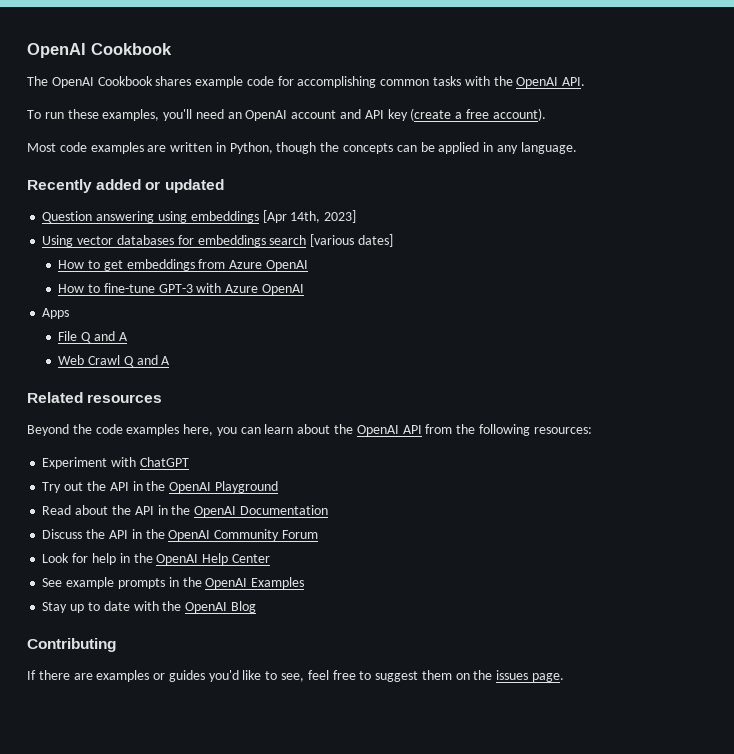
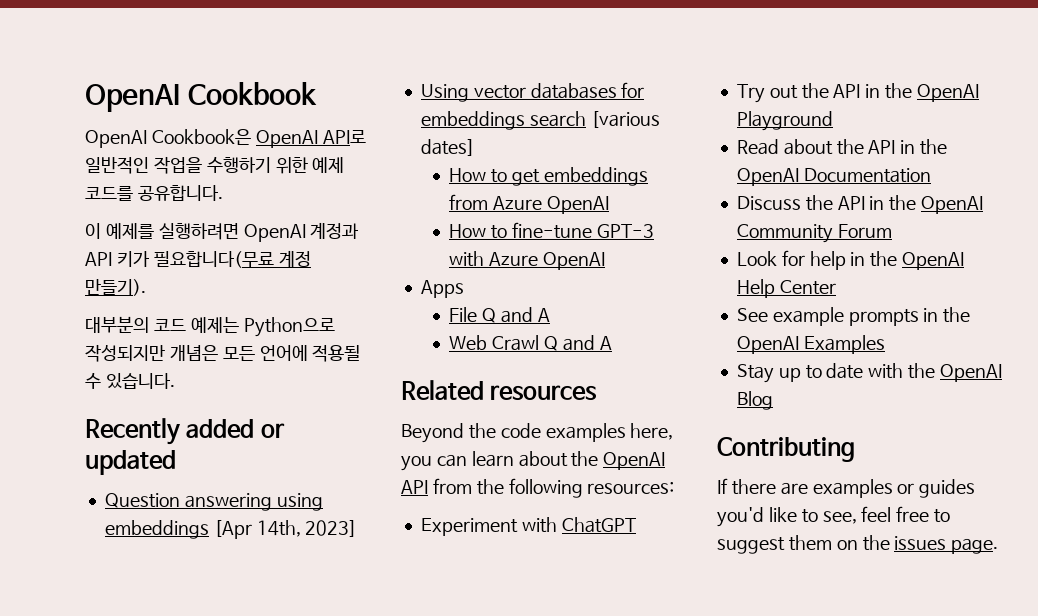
[27,76,586,88] [27,108,546,121] [27,142,577,154] The OpenAI Cookbook shares example code for accomplishing common tasks with the OpenAI API. // To run these examples, you'll need an OpenAI account and API key (create a free account). // Most code examples are written in Python, though the concepts can be applied in any language. -> [85,129,366,148] [85,156,345,174] [85,185,223,201] [85,222,360,242] [85,250,311,268] [85,279,146,296] [85,316,335,337] [85,344,361,362] [85,373,175,389] OpenAI Cookbook은 OpenAI API로 일반적인 작업을 수행하기 위한 예제 코드를 공유합니다. // 이 예제를 실행하려면 OpenAI 계정과 API 키가 필요합니다(무료 계정 만들기). // 대부분의 코드 예제는 Python으로 작성되지만 개념은 모든 언어에 적용될 수 있습니다.

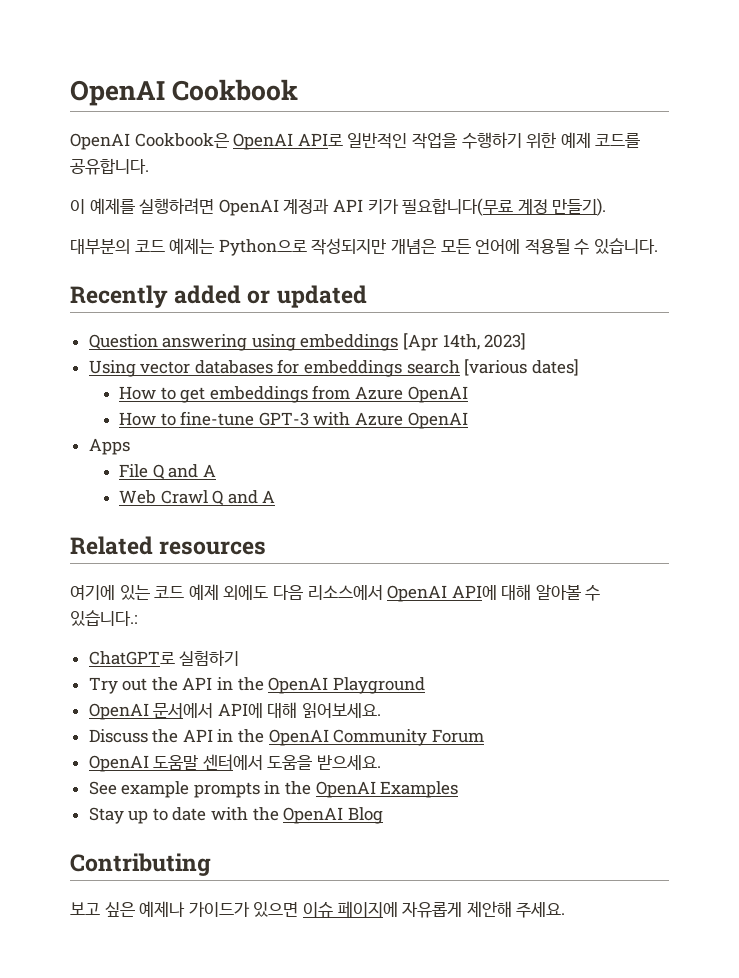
[401,423,674,443] [401,451,666,471] [401,478,675,498] [420,517,636,536] Beyond the code examples here, you can learn about the OpenAI API from the following resources: // Experiment with ChatGPT -> [70,584,601,602] [70,610,137,626] [88,650,240,666] 여기에 있는 코드 예제 외에도 다음 리소스에서 OpenAI API에 대해 알아볼 수 있습니다.: // ChatGPT로 실험하기
[736,139,948,155] [736,168,931,186] Read about the API in the OpenAI Documentation -> [88,702,382,720] OpenAI 문서에서 API에 대해 읽어보세요.
[736,250,965,270] [736,279,836,298] Look for help in the OpenAI Help Center -> [88,754,382,772] OpenAI 도움말 센터에서 도움을 받으세요.
[717,478,976,498] [717,506,951,527] [717,535,999,554] If there are examples or guides you'd like to see, feel free to suggest them on the issues page. -> [70,901,566,918] 보고 싶은 예제나 가이드가 있으면 이슈 페이지에 자유롭게 제안해 주세요.

